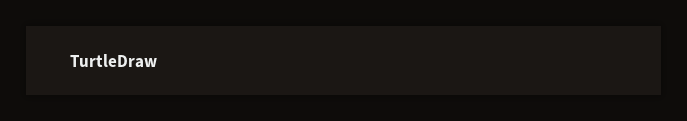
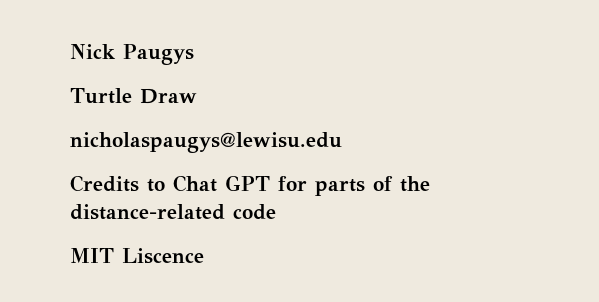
[70,54,157,68] TurtleDraw -> [70,44,194,65] [70,88,197,104] [70,132,342,153] [70,175,430,196] [70,204,276,220] [70,248,204,264] Nick Paugys // Turtle Draw // nicholaspaugys@lewisu.edu // Credits to Chat GPT for parts of the distance-related code // MIT Liscence

